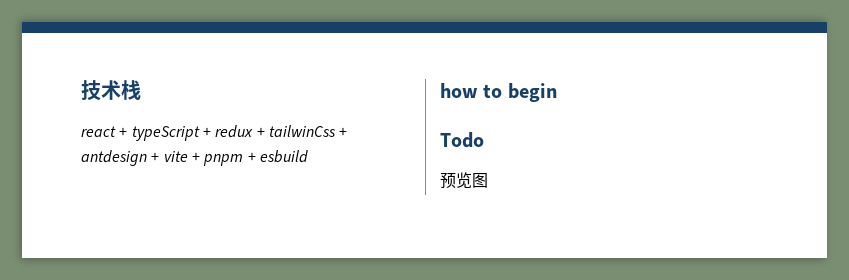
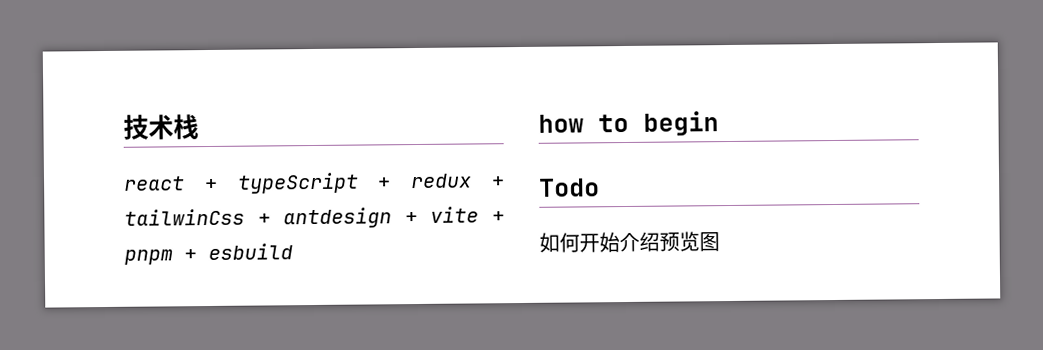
(484, 140) none -> [539,231,660,253] 如何开始介绍

